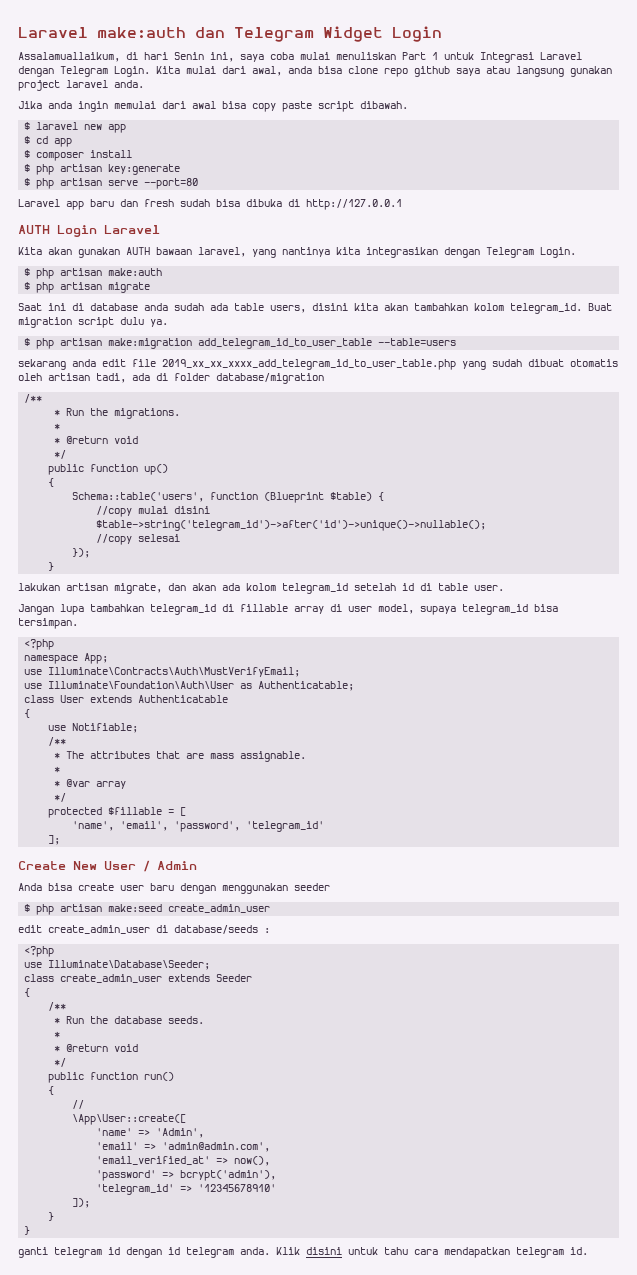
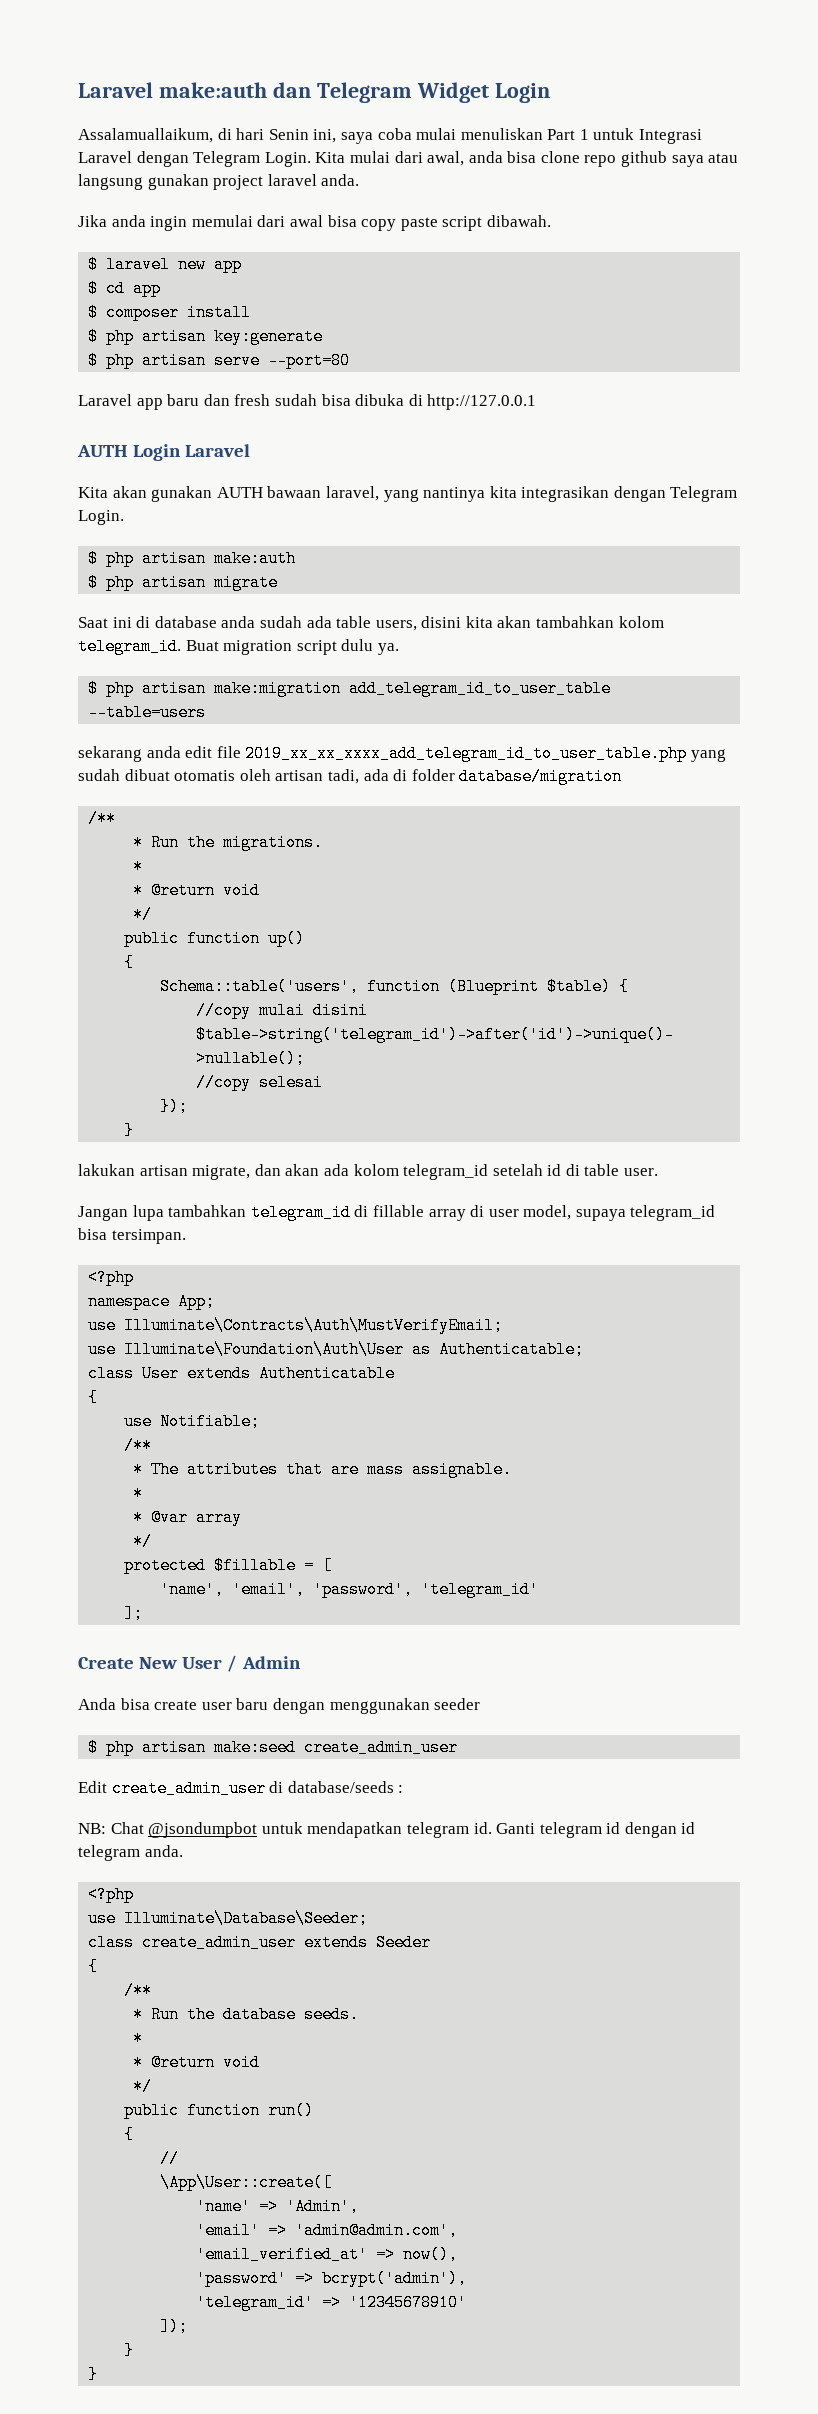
[18,925,42,933] edit -> [78,1781,107,1793] Edit
(270, 930) none -> [78,1822,696,1838] [78,1845,183,1861] // NB: Chat @jsondumpbot untuk mendapatkan telegram id. Ganti telegram id dengan id telegram anda.
[18,1247,588,1258] // ganti telegram id dengan id telegram anda. Klik disini untuk tahu cara mendapatkan telegram id. -> (99, 2374) none

